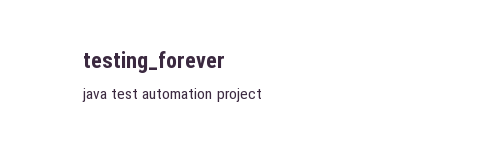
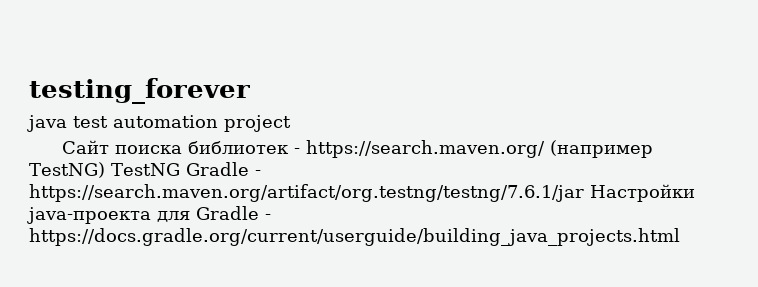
(262, 95) none -> [61,140,653,158] [29,162,261,178] [29,184,695,202] [27,206,271,224] [29,228,680,246] // Сайт поиска библиотек - https://search.maven.org/ (например TestNG) TestNG Gradle - https://search.maven.org/artifact/org.testng/testng/7.6.1/jar Настройки java-проекта для Gradle - https://docs.gradle.org/current/userguide/building_java_projects.html

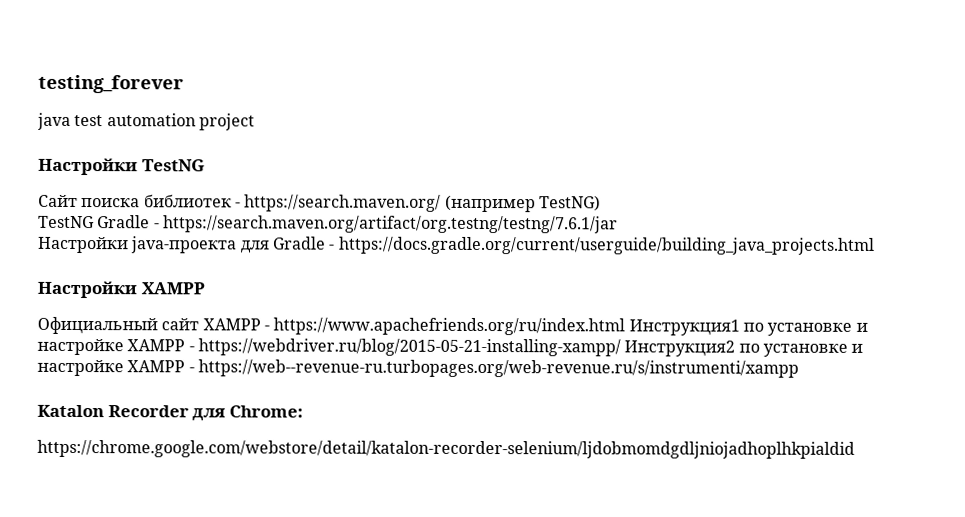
(291, 123) none -> [38,157,205,176] // Настройки TestNG
(105, 170) none -> (601, 203) //
(584, 193) none -> (618, 224) //
(680, 237) none -> [37,280,205,299] [37,316,868,336] [37,338,864,357] [37,359,799,378] [37,404,303,421] [37,439,855,459] // Настройки XAMPP // Официальный сайт XAMPP - https://www.apachefriends.org/ru/index.html Инструкция1 по установке и настройке XAMPP - https://webdriver.ru/blog/2015-05-21-installing-xampp/ Инструкция2 по установке и настройке XAMPP - https://web--revenue-ru.turbopages.org/web-revenue.ru/s/instrumenti/xampp // Katalon Recorder для Chrome: // https://chrome.google.com/webstore/detail/katalon-recorder-selenium/ljdobmomdgdljniojadhoplhkpialdid

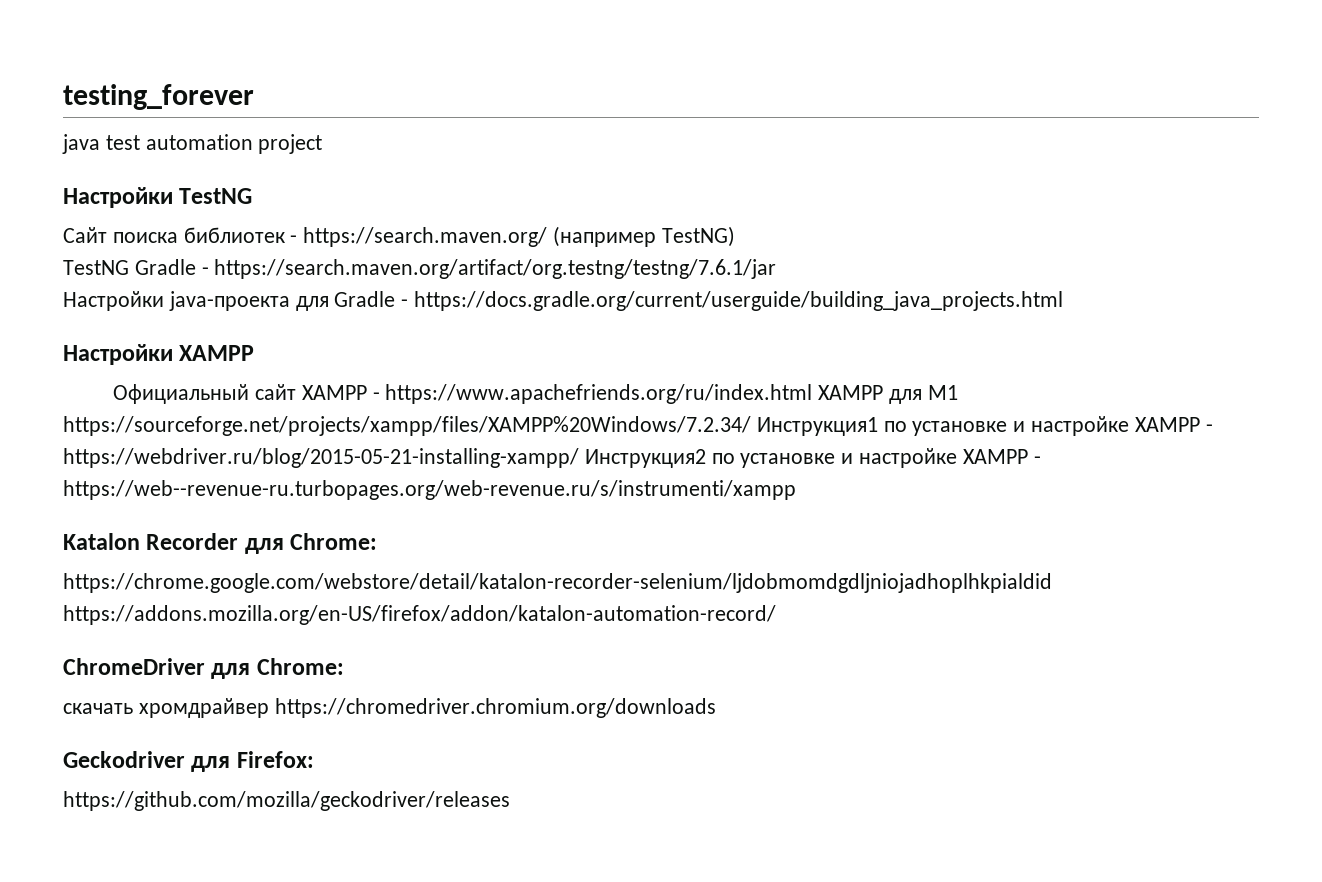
(626, 326) none -> [818,385,958,404] [63,416,751,436] XAMPP для M1 https://sourceforge.net/projects/xampp/files/XAMPP%20Windows/7.2.34/
(855, 449) none -> [63,605,776,625] [63,658,344,679] [63,698,716,718] [63,751,314,772] [63,791,510,811] https://addons.mozilla.org/en-US/firefox/addon/katalon-automation-record/ // ChromeDriver для Chrome: // скачать хромдрайвер https://chromedriver.chromium.org/downloads // Geckodriver для Firefox: // https://github.com/mozilla/geckodriver/releases

